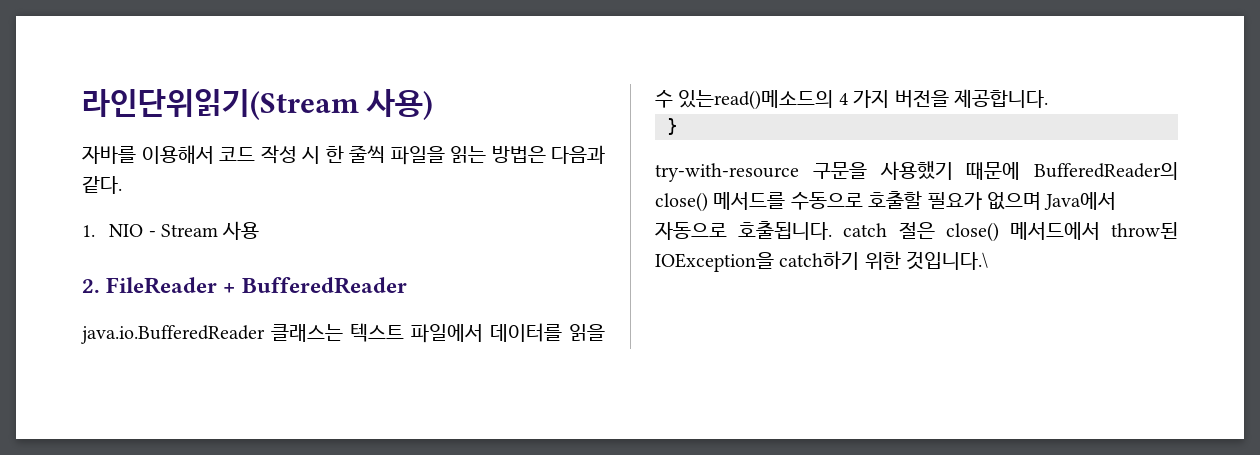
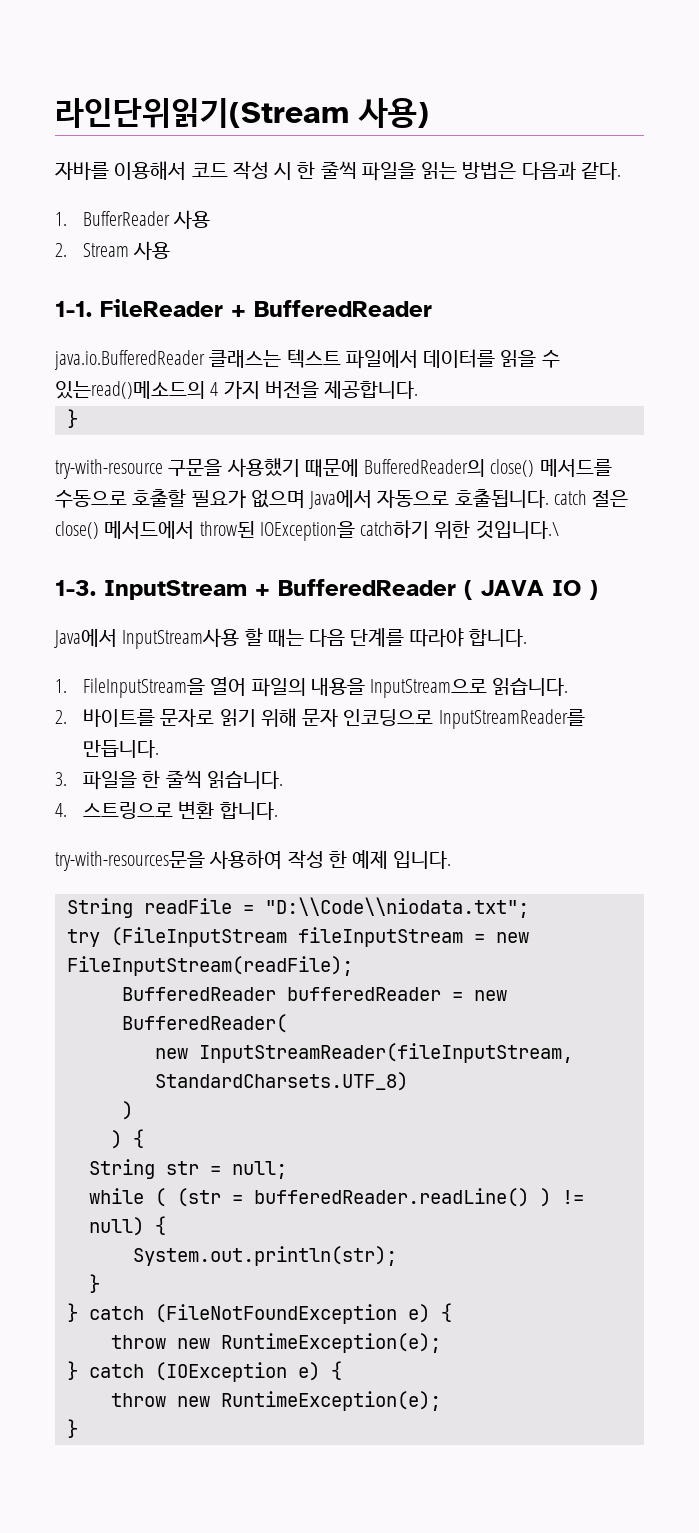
[109,224,156,237] NIO - -> [82,210,211,229] [55,243,67,257] BufferReader 사용 // 2.
[82,279,100,293] 2. -> [55,301,92,317] 1-1.
(989, 260) none -> [55,579,598,600] [54,628,527,649] [55,677,569,698] [55,708,585,729] [82,740,159,758] [55,770,283,790] [55,801,278,820] [55,850,452,871] [66,897,529,918] [66,927,529,947] [66,956,353,976] [121,987,507,1001] [121,1014,287,1033] [154,1043,573,1063] [154,1072,408,1091] [121,1101,133,1120] [110,1129,144,1149] [88,1159,287,1179] [88,1188,584,1207] [88,1216,166,1236] [132,1246,397,1266] [88,1274,100,1293] [66,1303,452,1324] [110,1333,441,1353] [66,1361,342,1382] [110,1391,441,1411] [66,1419,78,1438] // 1-3. InputStream + BufferedReader ( JAVA IO ) // Java에서 InputStream사용 할 때는 다음 단계를 따라야 합니다. // 1. FileInputStream을 열어 파일의 내용을 InputStream으로 읽습니다. // 2. 바이트를 문자로 읽기 위해 문자 인코딩으로 InputStreamReader를 만듭니다. // 3. 파일을 한 줄씩 읽습니다. // 4. 스트링으로 변환 합니다. // try-with-resources문을 사용하여 작성 한 예제 입니다. // String readFile = "D:\\Code\\niodata.txt"; // try (FileInputStream fileInputStream = new FileInputStream(readFile); // BufferedReader bufferedReader = new BufferedReader( // new InputStreamReader(fileInputStream, StandardCharsets.UTF_8) // ) // ) { // String str = null; // while ( (str = bufferedReader.readLine() ) != null) { // System.out.println(str); // } // } catch (FileNotFoundException e) { // throw new RuntimeException(e); // } catch (IOException e) { // throw new RuntimeException(e); // }

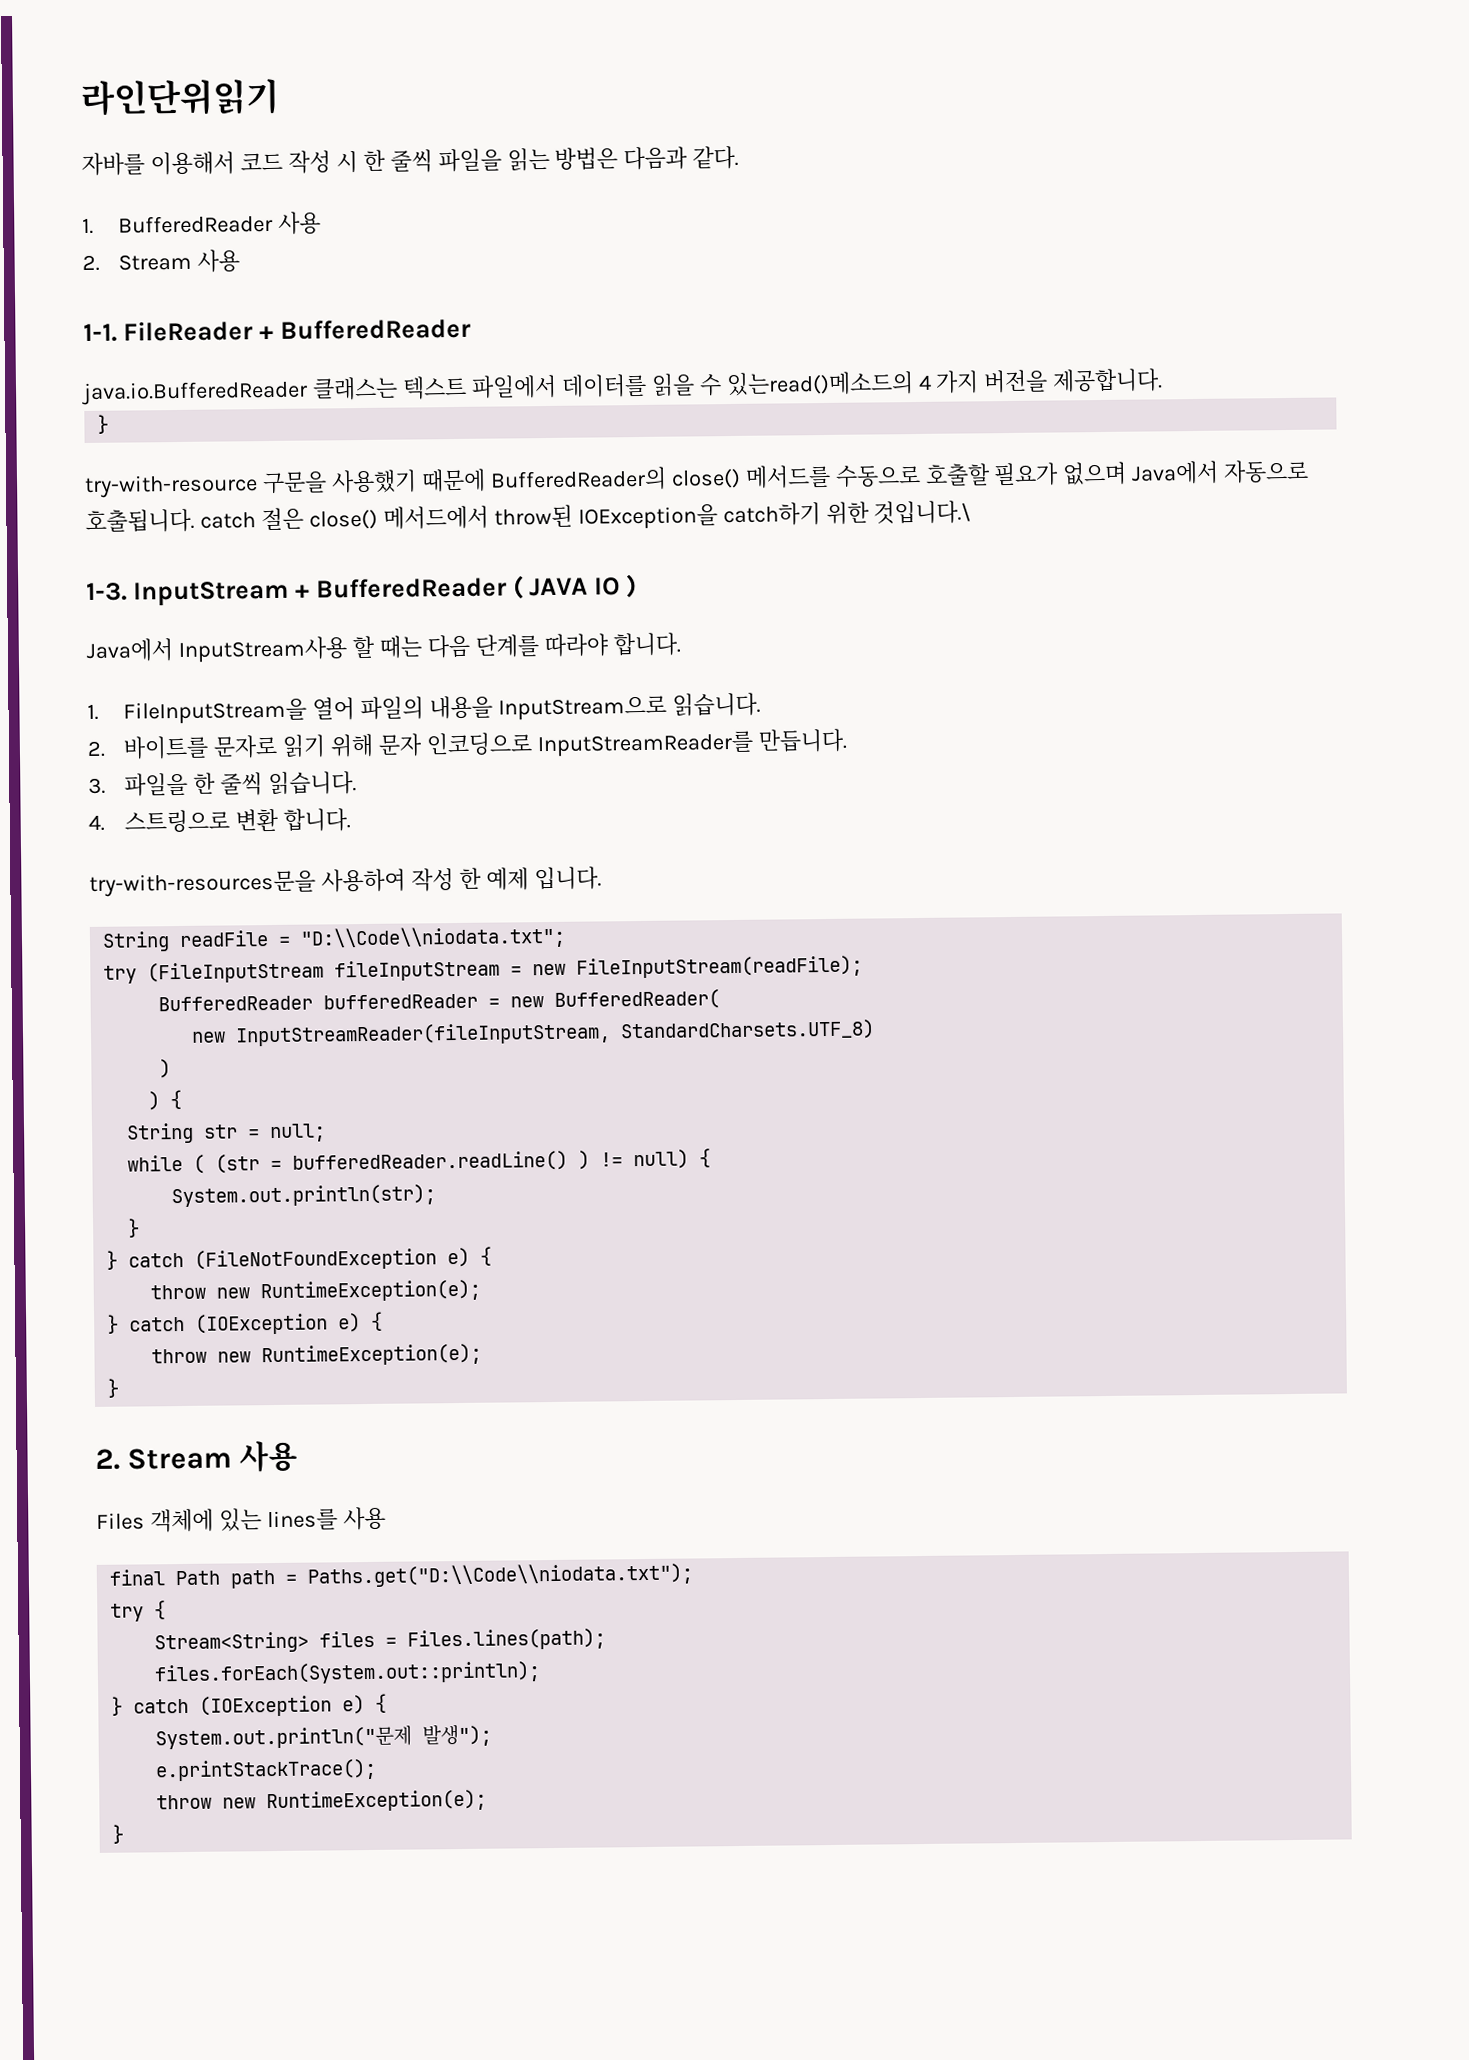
[55,98,429,128] 라인단위읽기(Stream 사용) -> [80,78,280,117] 라인단위읽기
[82,211,170,226] BufferReader -> [118,214,274,234] BufferedReader
(78, 1428) none -> [95,1440,298,1473] [96,1506,386,1533] [109,1562,694,1589] [110,1600,167,1622] [154,1628,607,1654] [154,1661,542,1686] [111,1693,388,1717] [155,1723,493,1750] [155,1758,378,1782] [156,1789,488,1813] [112,1824,125,1844] // 2. Stream 사용 // Files 객체에 있는 lines를 사용 // final Path path = Paths.get("D:\\Code\\niodata.txt"); // try { // Stream<String> files = Files.lines(path); // files.forEach(System.out::println); // } catch (IOException e) { // System.out.println("문제 발생"); // e.printStackTrace(); // throw new RuntimeException(e); // }

